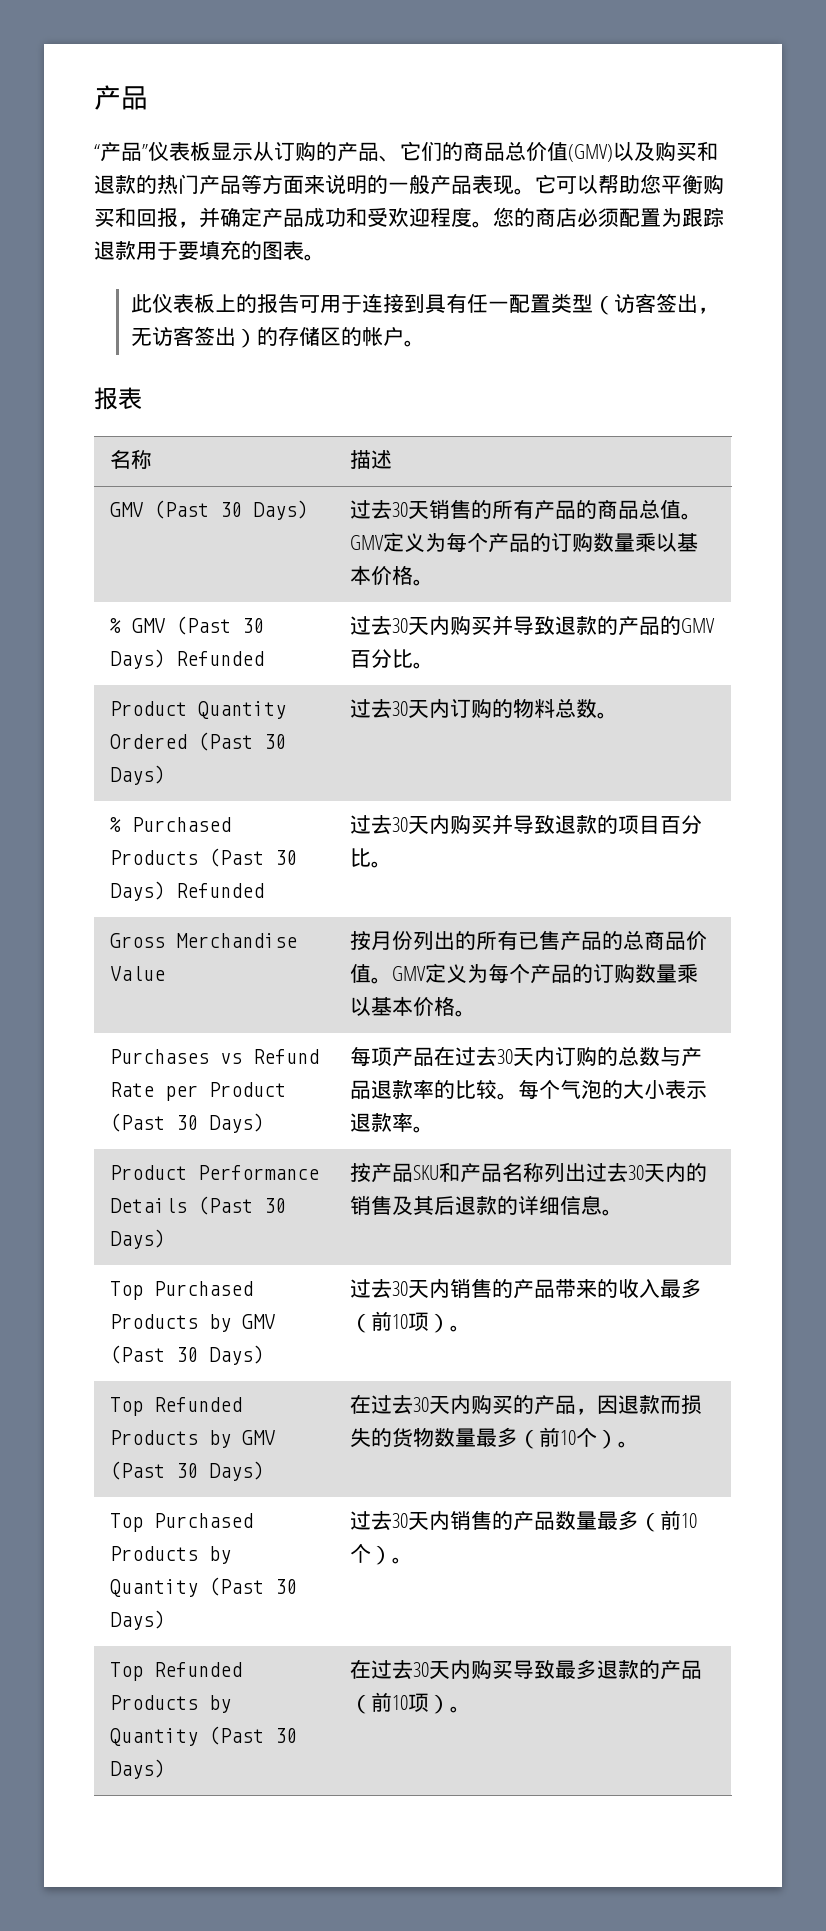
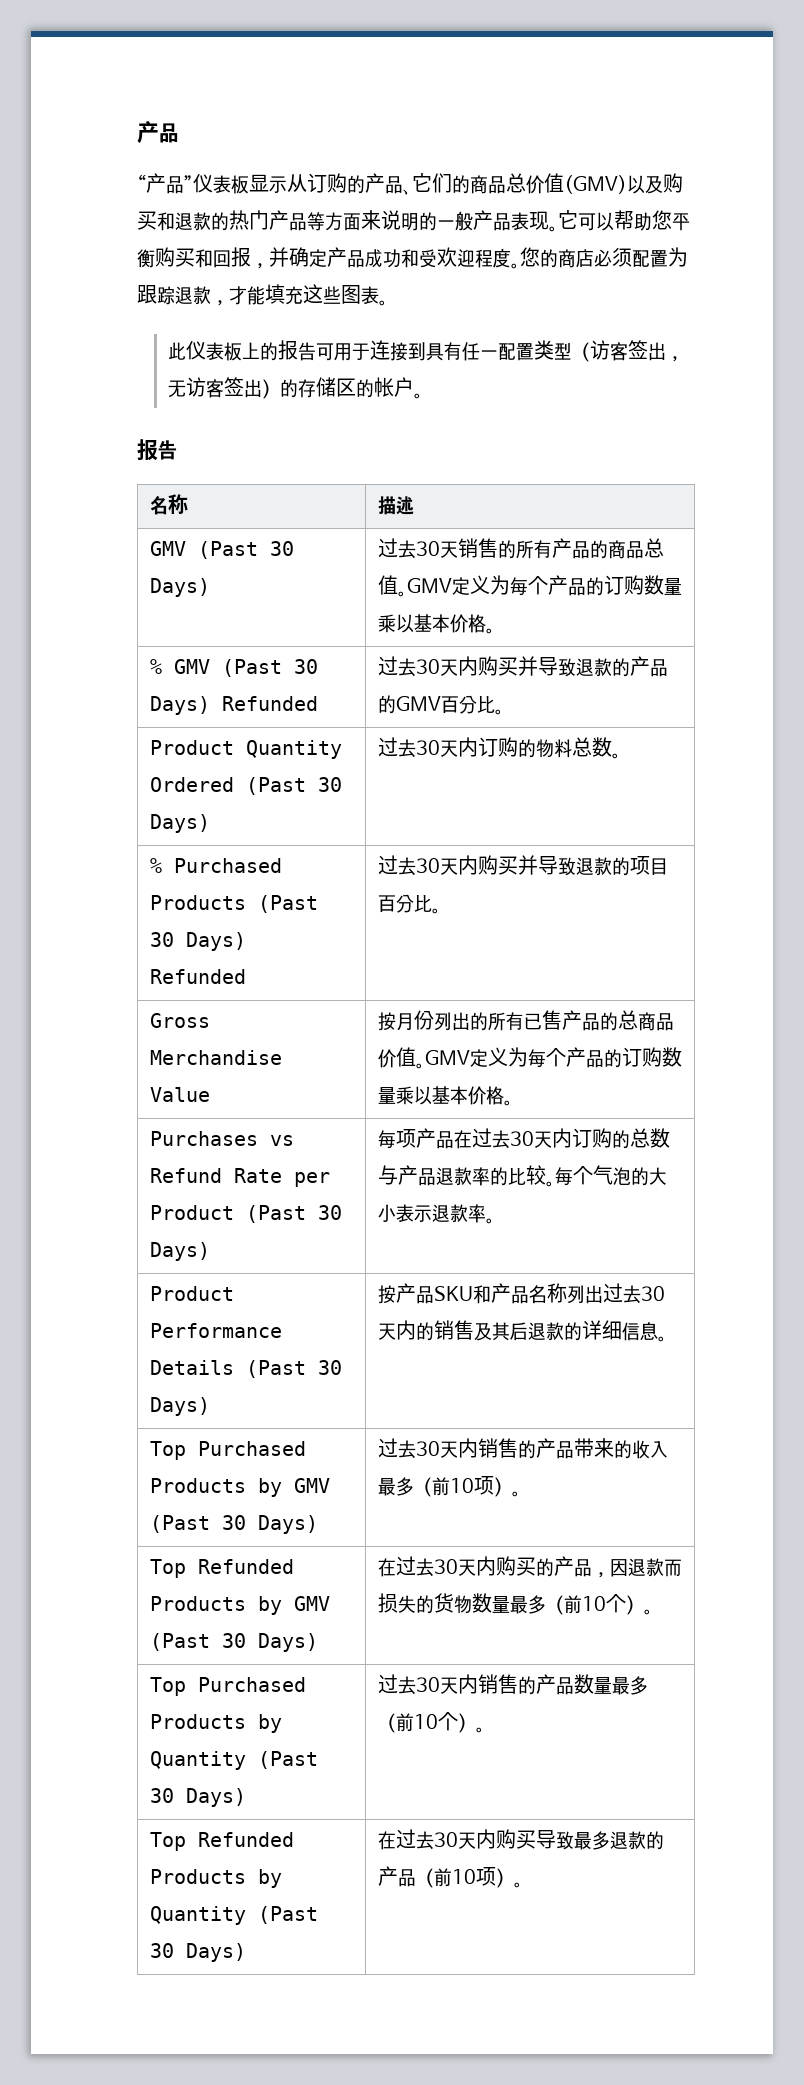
[136,240,262,261] 用于要填充的 -> [211,284,341,306] ，才能填充这些
[118,387,142,409] 表 -> [158,440,177,460] 告

